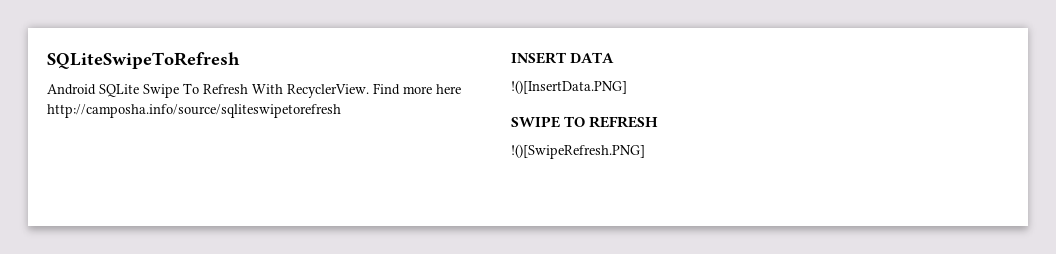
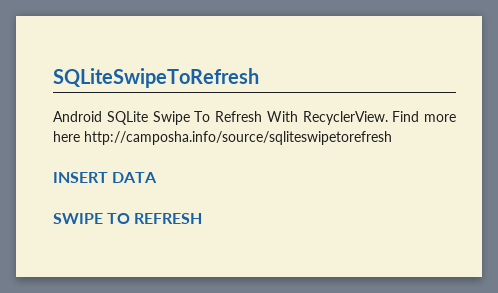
[511,80,627,94] // !()[InsertData.PNG] -> (158, 177) none
[511,144,645,159] // !()[SwipeRefresh.PNG] -> (203, 218) none

